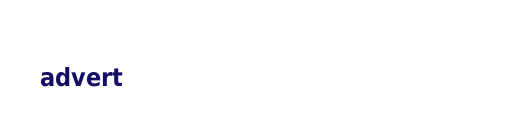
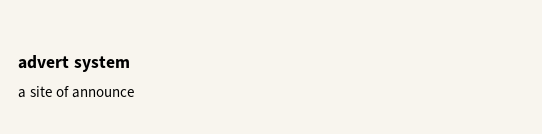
(123, 77) none -> [73,56,130,72] [18,86,135,98] system // a site of announce

